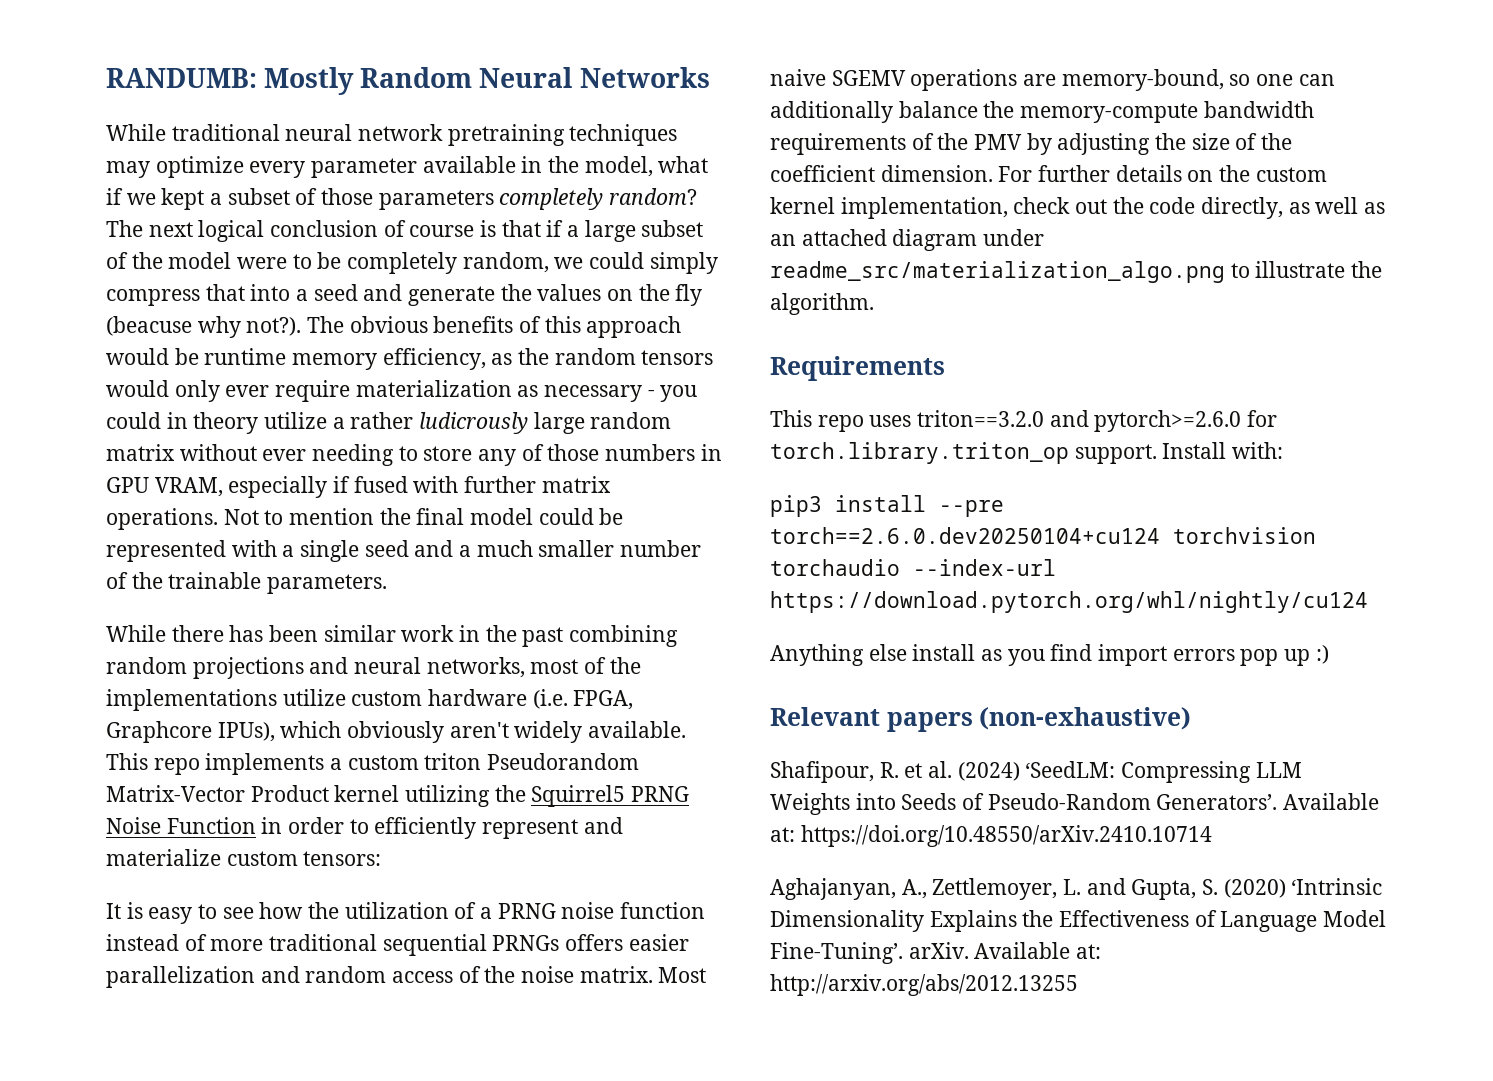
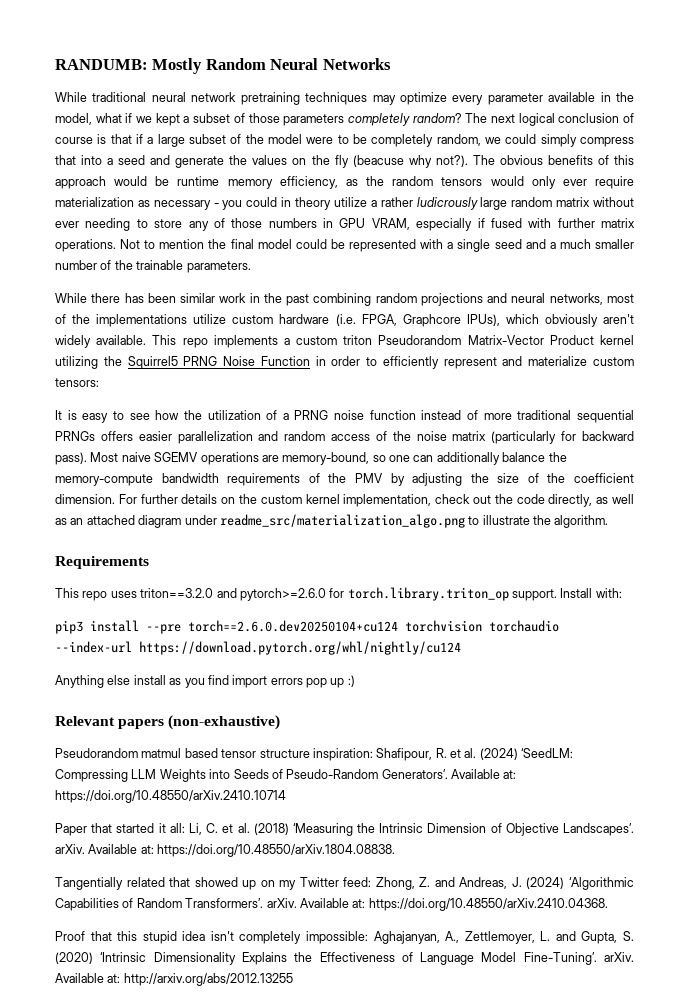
[579,966,653,983] matrix. -> [452,431,634,444] [55,452,87,465] matrix (particularly for backward pass).
(1192, 718) none -> [55,748,373,761] Pseudorandom matmul based tensor structure inspiration:
(1212, 836) none -> [55,823,634,836] [55,844,396,857] [55,877,635,890] [55,898,608,911] [55,931,368,944] Paper that started it all: Li, C. et al. (2018) ‘Measuring the Intrinsic Dimension of Objective Landscapes’. arXiv. Available at: https://doi.org/10.48550/arXiv.1804.08838. // Tangentially related that showed up on my Twitter feed: Zhong, Z. and Andreas, J. (2024) ‘Algorithmic Capabilities of Random Transformers’. arXiv. Available at: https://doi.org/10.48550/arXiv.2410.04368. // Proof that this stupid idea isn't completely impossible:

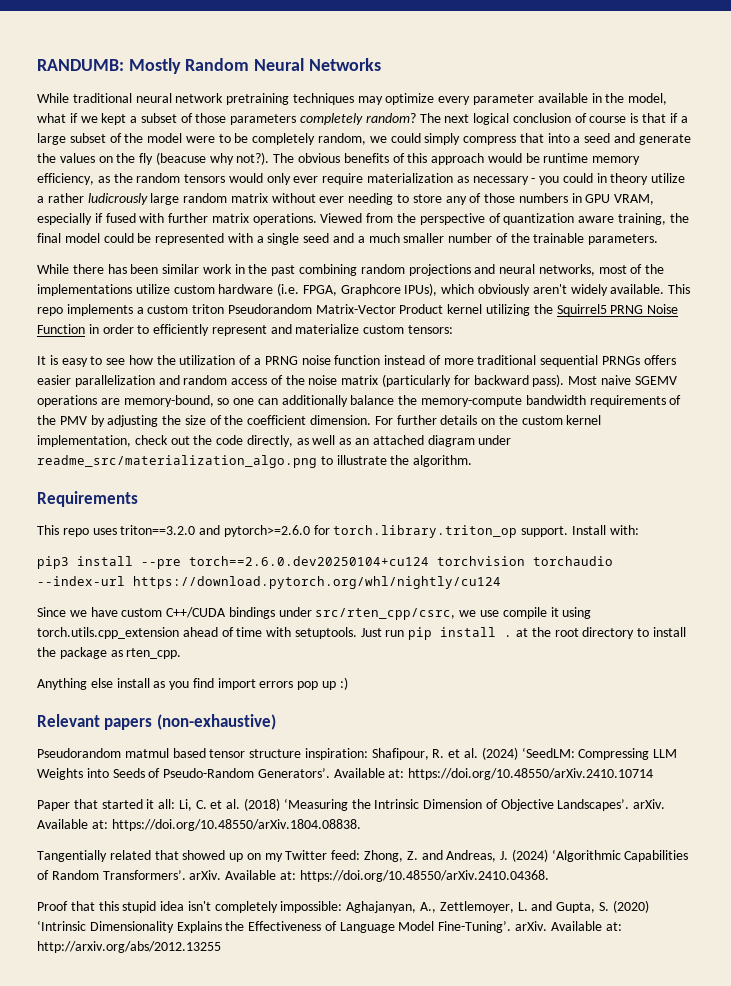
[120,239,205,249] Not to mention -> [320,213,666,225] Viewed from the perspective of quantization aware training,
(461, 648) none -> [37,607,592,620] [37,627,686,640] [37,647,182,659] // Since we have custom C++/CUDA bindings under src/rten_cpp/csrc, we use compile it using torch.utils.cpp_extension ahead of time with setuptools. Just run pip install . at the root directory to install the package as rten_cpp.

